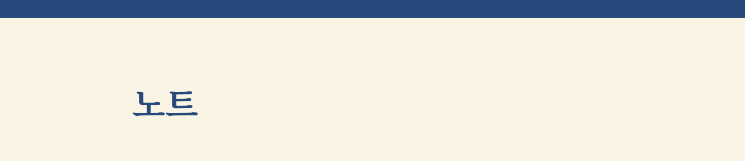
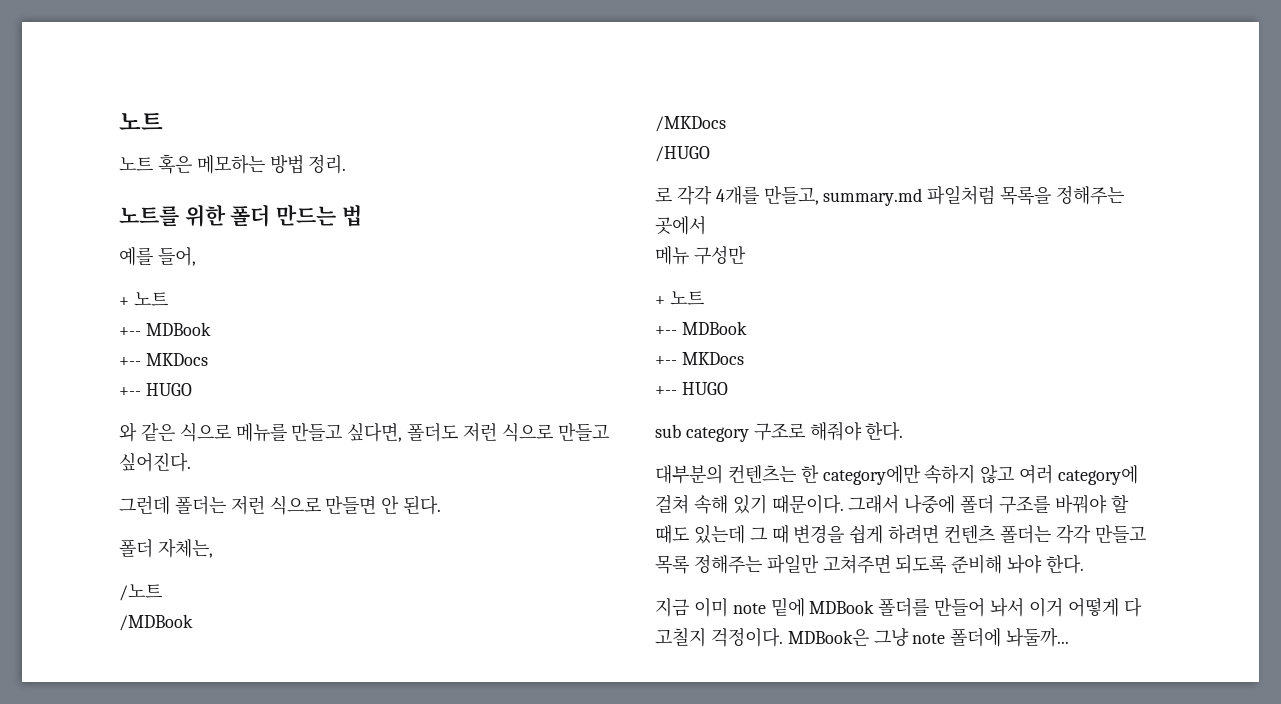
[132,91,198,117] 노트 -> [119,113,163,130] [119,154,347,174] [119,204,362,227] [119,247,196,266] [119,292,168,306] [119,322,211,336] [119,353,208,366] [119,383,192,396] [119,422,609,442] [119,452,191,472] [119,495,442,515] [119,538,213,558] [119,584,162,601] [119,614,193,631] [655,116,726,132] [655,146,710,162] [655,185,1125,206] [655,216,706,235] [655,246,746,265] [655,291,704,305] [655,321,747,335] [655,352,744,365] [655,382,728,395] [655,421,904,442] [655,464,1139,485] [655,494,1129,514] [655,524,1146,544] [655,554,1085,574] [655,597,1142,617] [655,627,1070,647] 노트 // 노트 혹은 메모하는 방법 정리. // 노트를 위한 폴더 만드는 법 // 예를 들어, // + 노트 // +-- MDBook // +-- MKDocs // +-- HUGO // 와 같은 식으로 메뉴를 만들고 싶다면, 폴더도 저런 식으로 만들고 싶어진다. // 그런데 폴더는 저런 식으로 만들면 안 된다. // 폴더 자체는, // /노트 // /MDBook // /MKDocs // /HUGO // 로 각각 4개를 만들고, summary.md 파일처럼 목록을 정해주는 곳에서 // 메뉴 구성만 // + 노트 // +-- MDBook // +-- MKDocs // +-- HUGO // sub category 구조로 해줘야 한다. // 대부분의 컨텐츠는 한 category에만 속하지 않고 여러 category에 걸쳐 속해 있기 때문이다. 그래서 나중에 폴더 구조를 바꿔야 할 때도 있는데 그 때 변경을 쉽게 하려면 컨텐츠 폴더는 각각 만들고 목록 정해주는 파일만 고쳐주면 되도록 준비해 놔야 한다. // 지금 이미 note 밑에 MDBook 폴더를 만들어 놔서 이거 어떻게 다 고칠지 걱정이다. MDBook은 그냥 note 폴더에 놔둘까...

